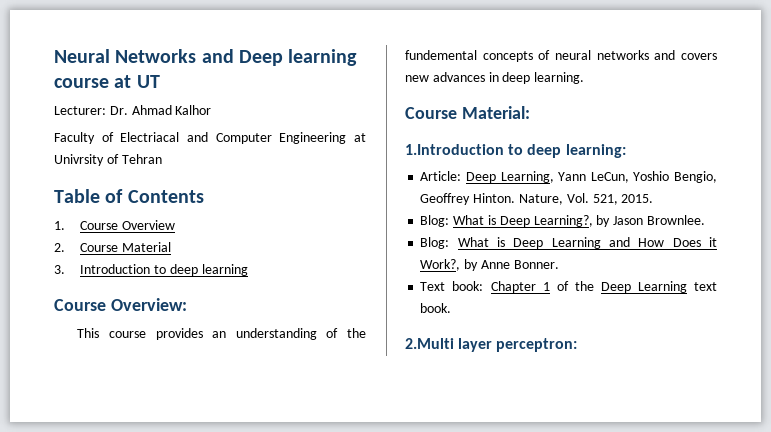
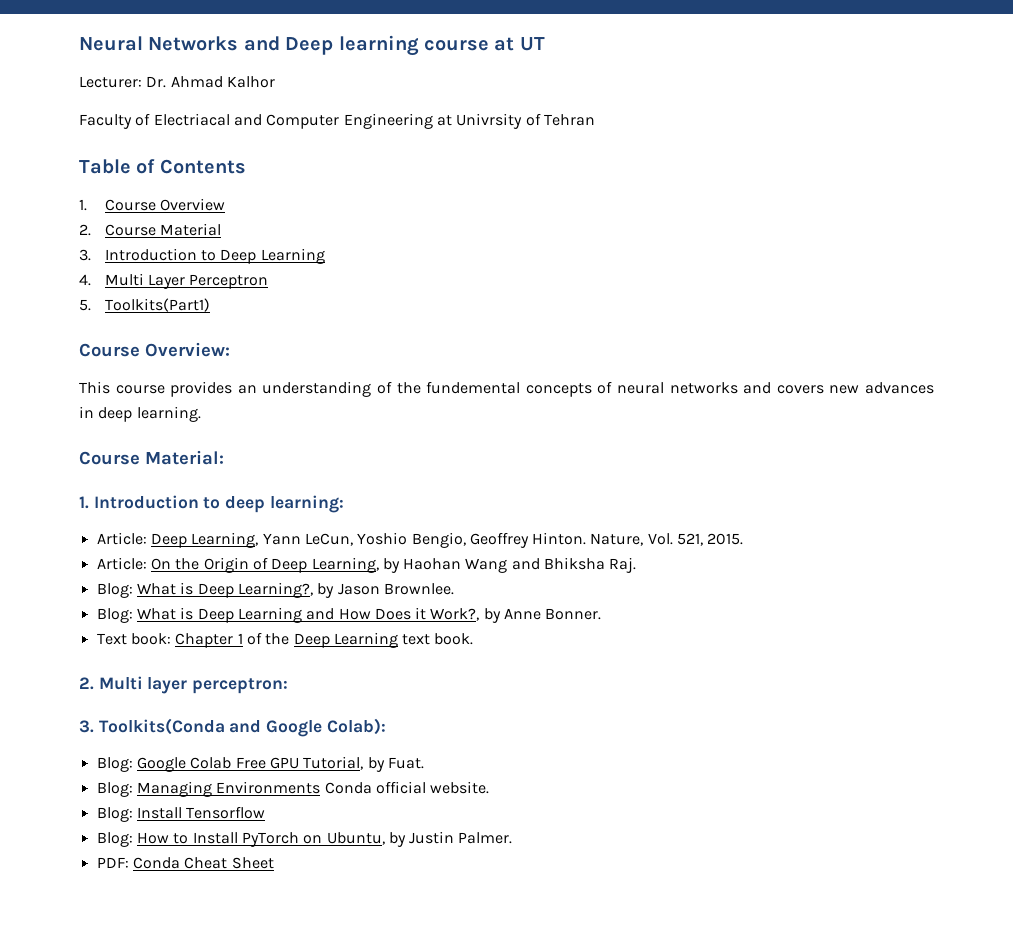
[169,264,248,276] deep learning -> [220,248,325,264] [79,273,269,289] [79,298,210,312] Deep Learning // 4. Multi Layer Perceptron // 5. Toolkits(Part1)
[405,144,504,155] 1.Introduction -> [79,495,199,509] 1. Introduction
(654, 198) none -> [96,557,637,573] // Article: On the Origin of Deep Learning, by Haohan Wang and Bhiksha Raj.
[405,338,454,349] 2.Multi -> [79,676,143,690] 2. Multi
(578, 345) none -> [79,718,386,737] [96,756,424,772] [96,781,490,797] [96,806,266,822] [96,831,513,847] [96,857,274,869] // 3. Toolkits(Conda and Google Colab): // Blog: Google Colab Free GPU Tutorial, by Fuat. // Blog: Managing Environments Conda official website. // Blog: Install Tensorflow // Blog: How to Install PyTorch on Ubuntu, by Justin Palmer. // PDF: Conda Cheat Sheet

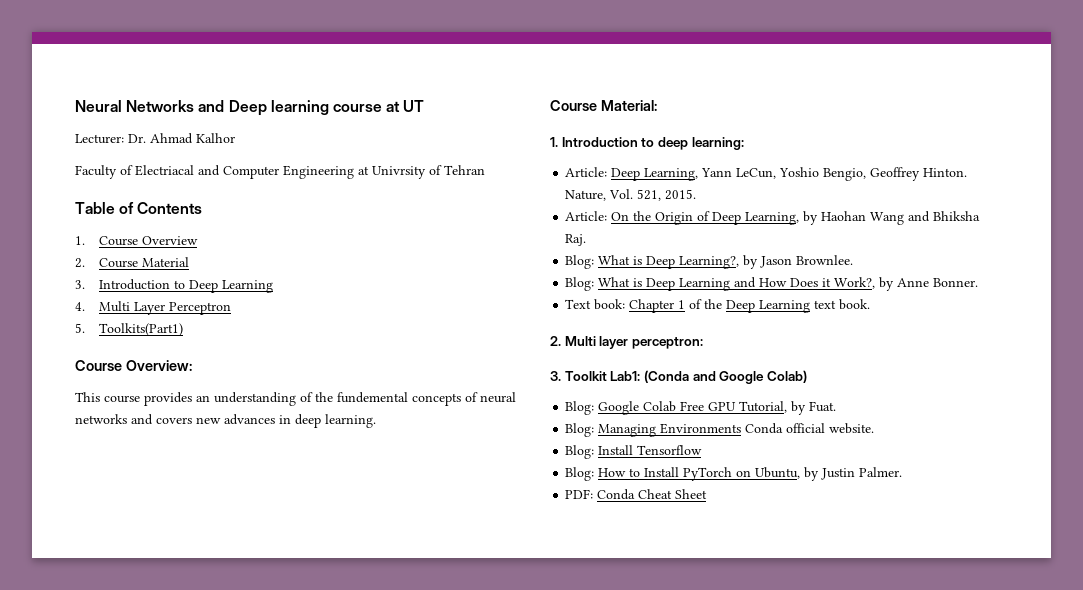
[98,718,225,735] Toolkits(Conda -> [564,370,689,383] Toolkit Lab1: (Conda
[326,718,386,735] Colab): -> [766,370,807,383] Colab)

